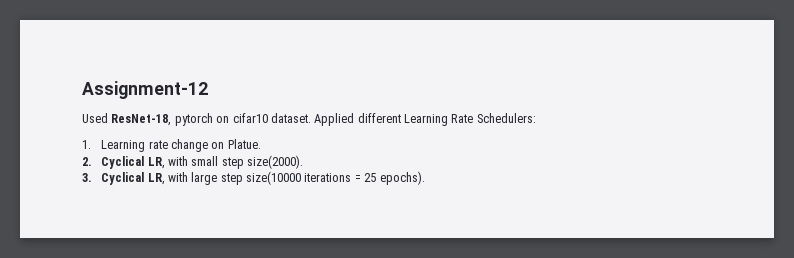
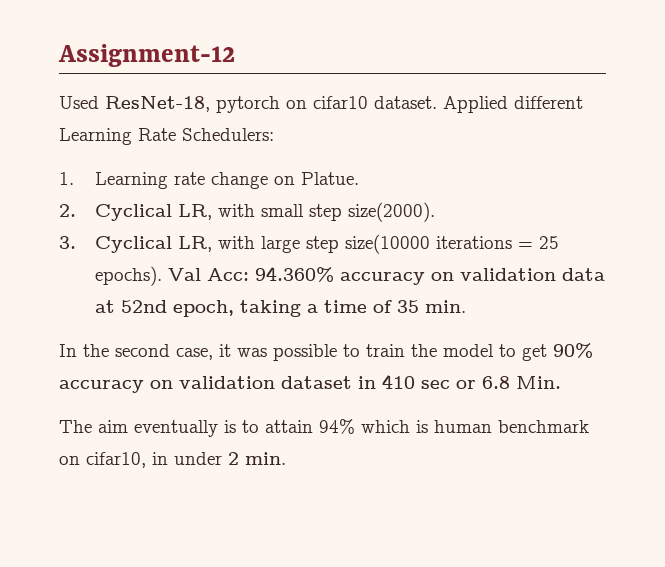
(425, 178) none -> [168,266,606,285] [95,300,467,317] [59,343,593,361] [59,374,561,393] [59,419,589,437] [59,452,286,468] Val Acc: 94.360% accuracy on validation data at 52nd epoch, taking a time of 35 min. // In the second case, it was possible to train the model to get 90% accuracy on validation dataset in 410 sec or 6.8 Min. // The aim eventually is to attain 94% which is human benchmark on cifar10, in under 2 min.

